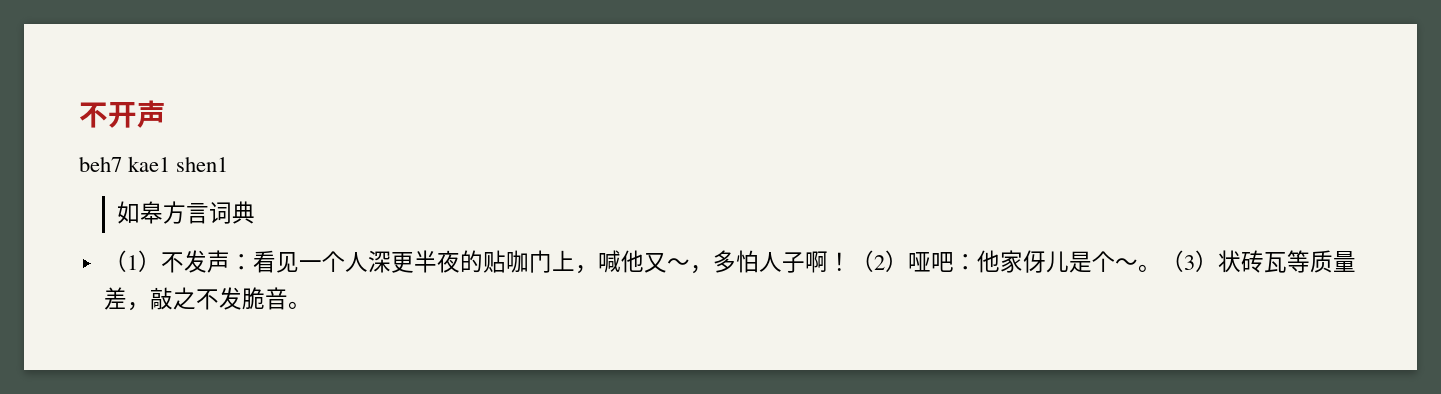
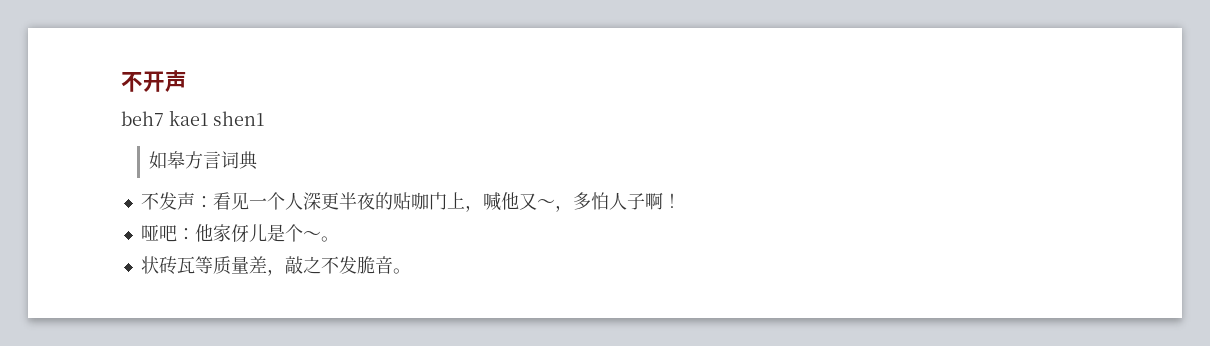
[103,250,161,272] （1） -> (259, 160) none
[850,250,908,272] （2） -> (681, 200) //
[1160,250,1218,272] （3） -> (339, 239) //

